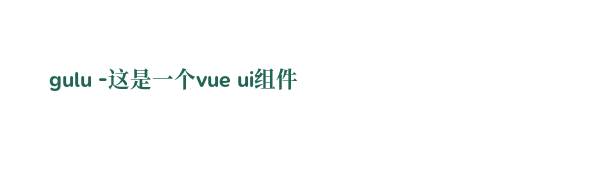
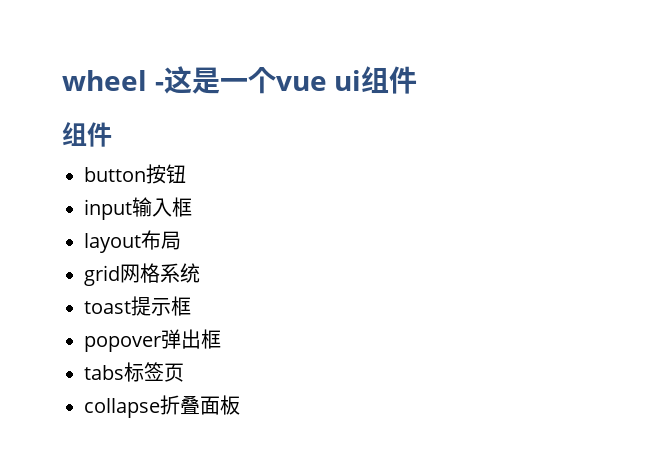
[49,72,92,91] gulu -> [62,70,147,91] wheel
(298, 79) none -> [62,122,112,147] [84,164,186,184] [84,197,192,220] [84,230,181,253] [84,263,200,286] [84,296,191,316] [84,329,221,352] [84,362,184,382] [84,395,240,418] // 组件 // button按钮 // input输入框 // layout布局 // grid网格系统 // toast提示框 // popover弹出框 // tabs标签页 // collapse折叠面板

